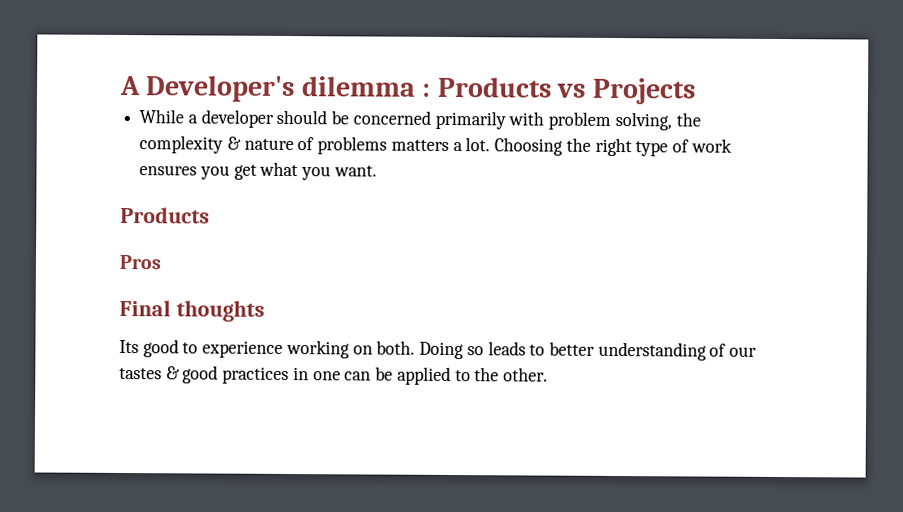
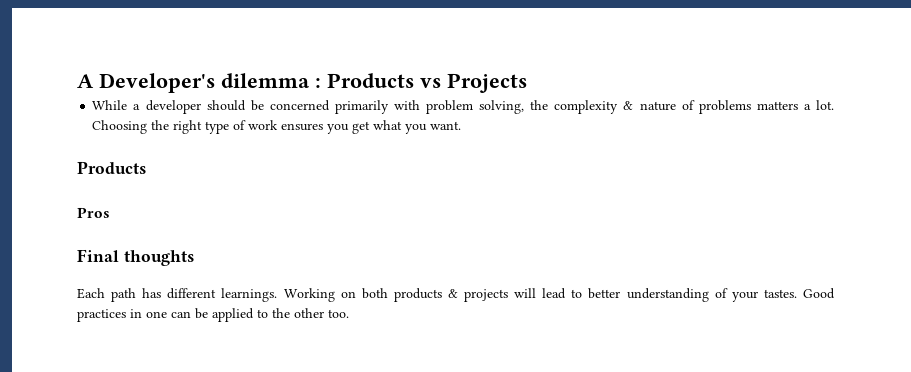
[119,339,758,361] [119,365,219,384] Its good to experience working on both. Doing so leads to better understanding of our tastes & good -> [77,288,835,302] Each path has different learnings. Working on both products & projects will lead to better understanding of your tastes. Good
[502,367,548,382] other. -> [294,308,349,318] other too.

